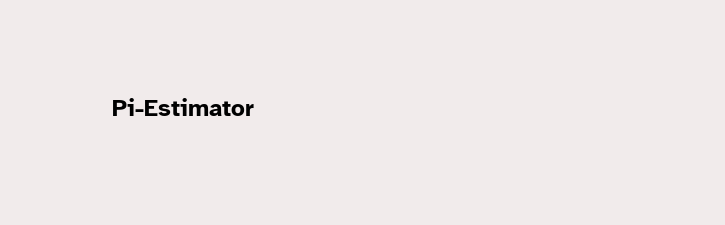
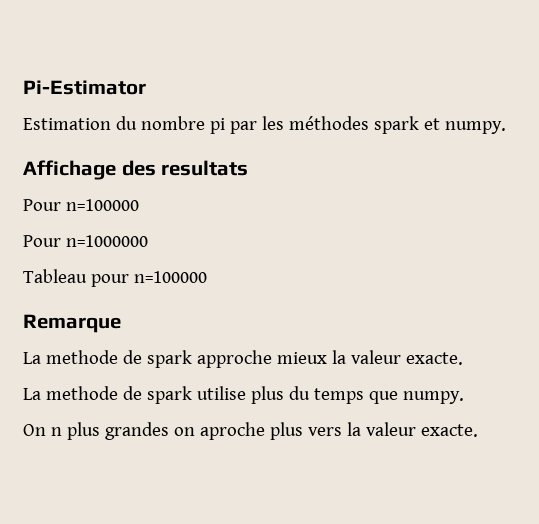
(254, 107) none -> [23,116,506,134] [23,160,249,180] [23,199,139,211] [23,235,148,247] [23,269,207,287] [23,314,121,333] [23,350,463,368] [23,386,464,404] [23,422,478,440] // Estimation du nombre pi par les méthodes spark et numpy. // Affichage des resultats // Pour n=100000 // Pour n=1000000 // Tableau pour n=100000 // Remarque // La methode de spark approche mieux la valeur exacte. // La methode de spark utilise plus du temps que numpy. // On n plus grandes on aproche plus vers la valeur exacte.

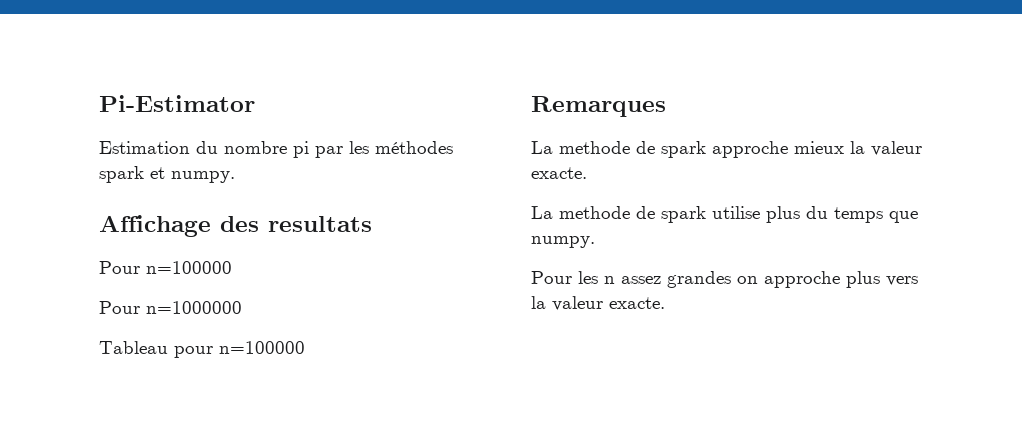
[23,314,121,333] Remarque -> [531,96,666,117] Remarques
[23,422,100,440] On n plus -> [531,271,661,284] Pour les n assez
[199,422,265,440] aproche -> [764,271,840,288] approche

